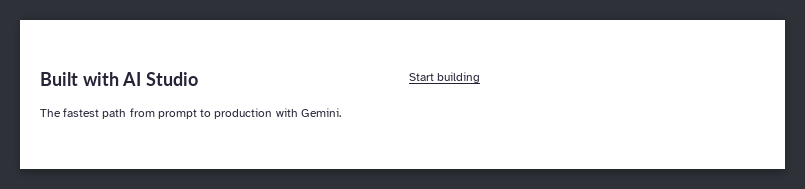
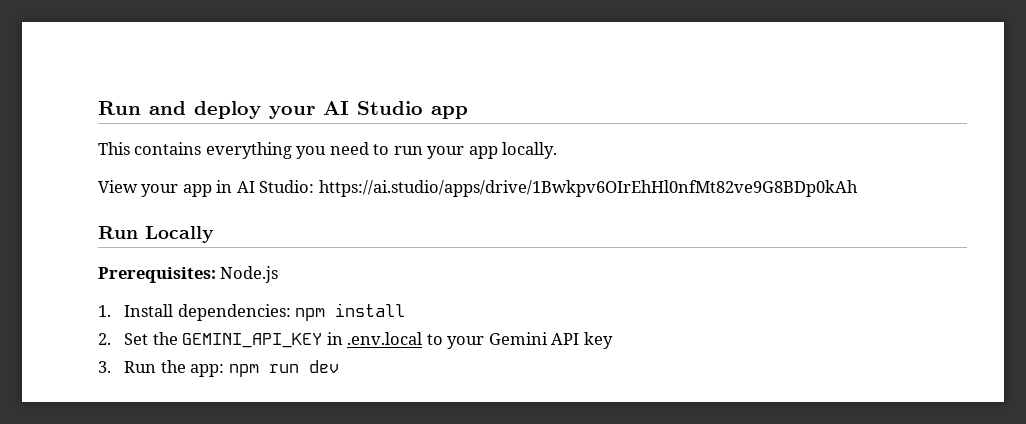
[40,72,199,86] [40,108,341,119] [409,72,481,83] Built with AI Studio // The fastest path from prompt to production with Gemini. // Start building -> [98,101,468,119] [98,142,558,159] [98,180,858,197] [98,226,214,243] [98,266,279,283] [98,303,406,321] [98,332,613,349] [98,360,339,377] Run and deploy your AI Studio app // This contains everything you need to run your app locally. // View your app in AI Studio: https://ai.studio/apps/drive/1Bwkpv6OIrEhHl0nfMt82ve9G8BDp0kAh // Run Locally // Prerequisites: Node.js // 1. Install dependencies: npm install // 2. Set the GEMINI_API_KEY in .env.local to your Gemini API key // 3. Run the app: npm run dev

